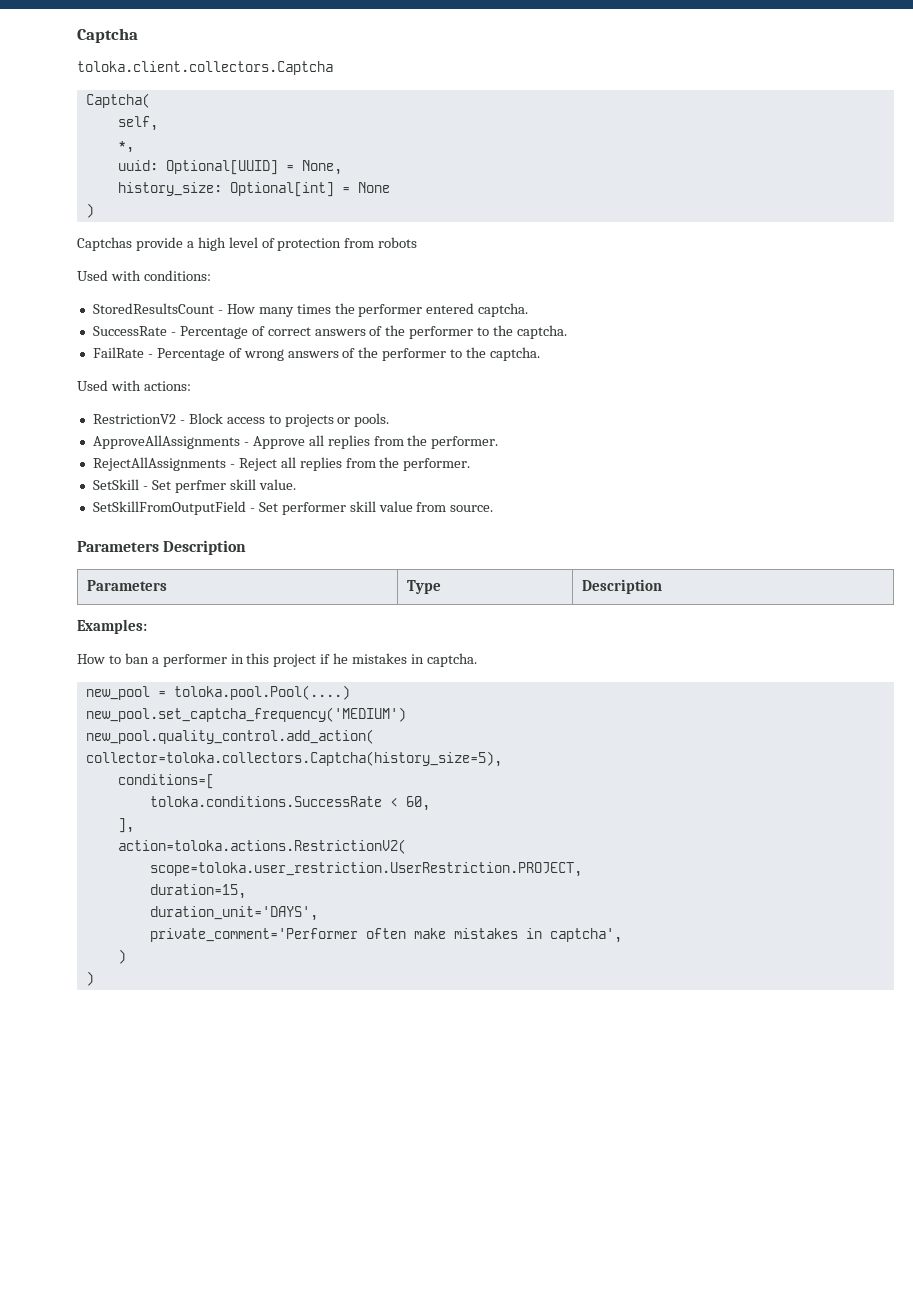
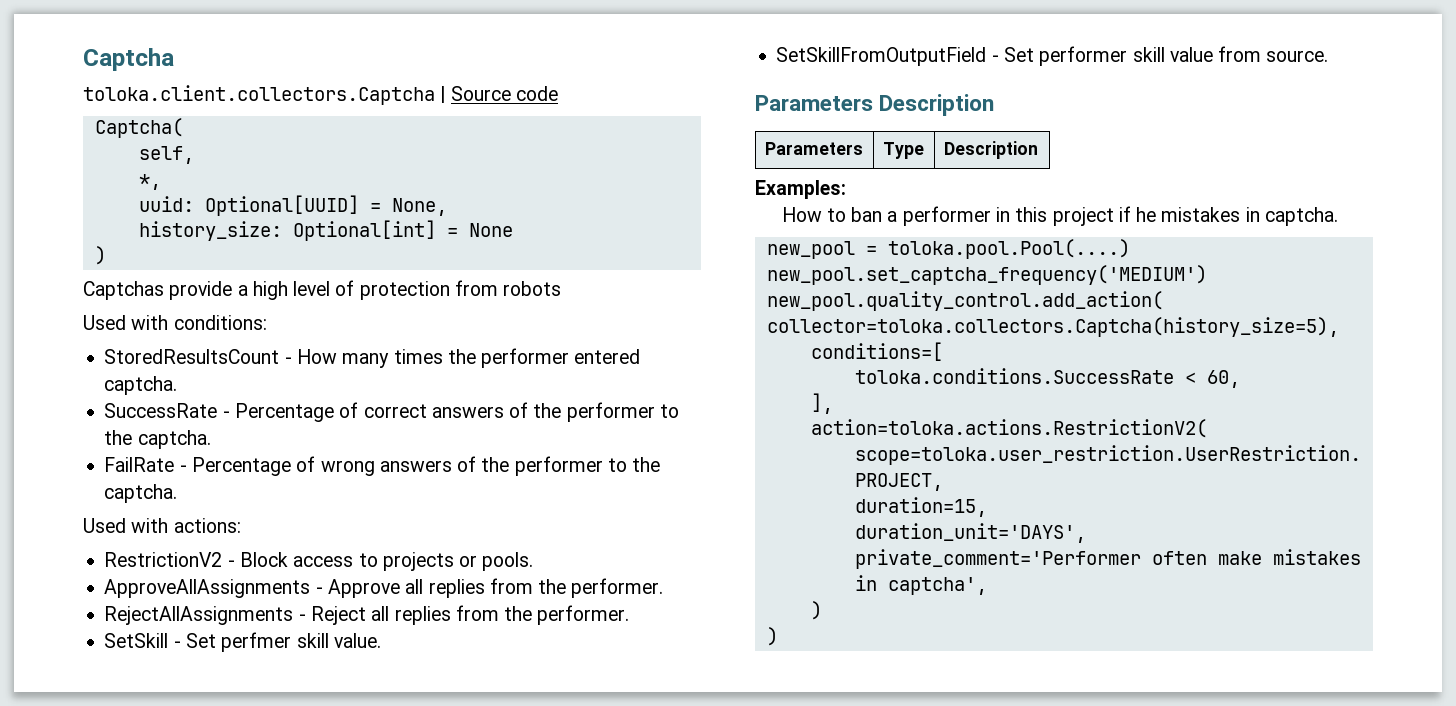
(333, 68) none -> [440,86,558,103] | Source code

